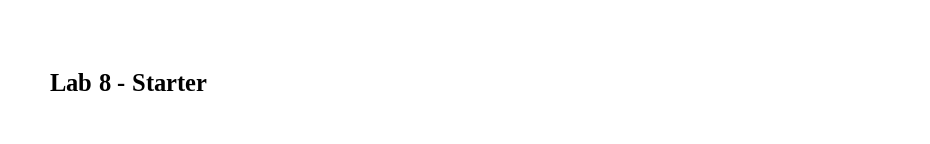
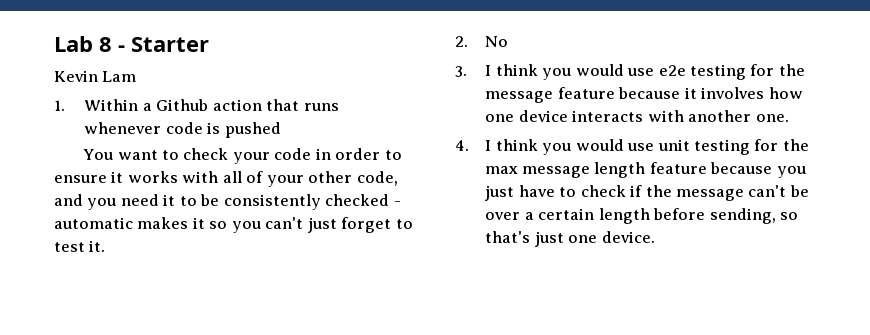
(207, 82) none -> [54,70,137,82] [54,99,339,111] [84,122,281,138] [83,148,402,164] [54,171,398,187] [54,194,401,210] [54,217,413,233] [54,240,106,252] [455,36,509,47] [455,64,805,80] [485,87,803,103] [485,110,789,122] [455,139,809,155] [485,162,806,178] [485,185,809,201] [485,208,799,224] [485,231,655,247] // Kevin Lam // 1. Within a Github action that runs whenever code is pushed // You want to check your code in order to ensure it works with all of your other code, and you need it to be consistently checked - automatic makes it so you can't just forget to test it. // 2. No // 3. I think you would use e2e testing for the message feature because it involves how one device interacts with another one. // 4. I think you would use unit testing for the max message length feature because you just have to check if the message can't be over a certain length before sending, so that's just one device.

